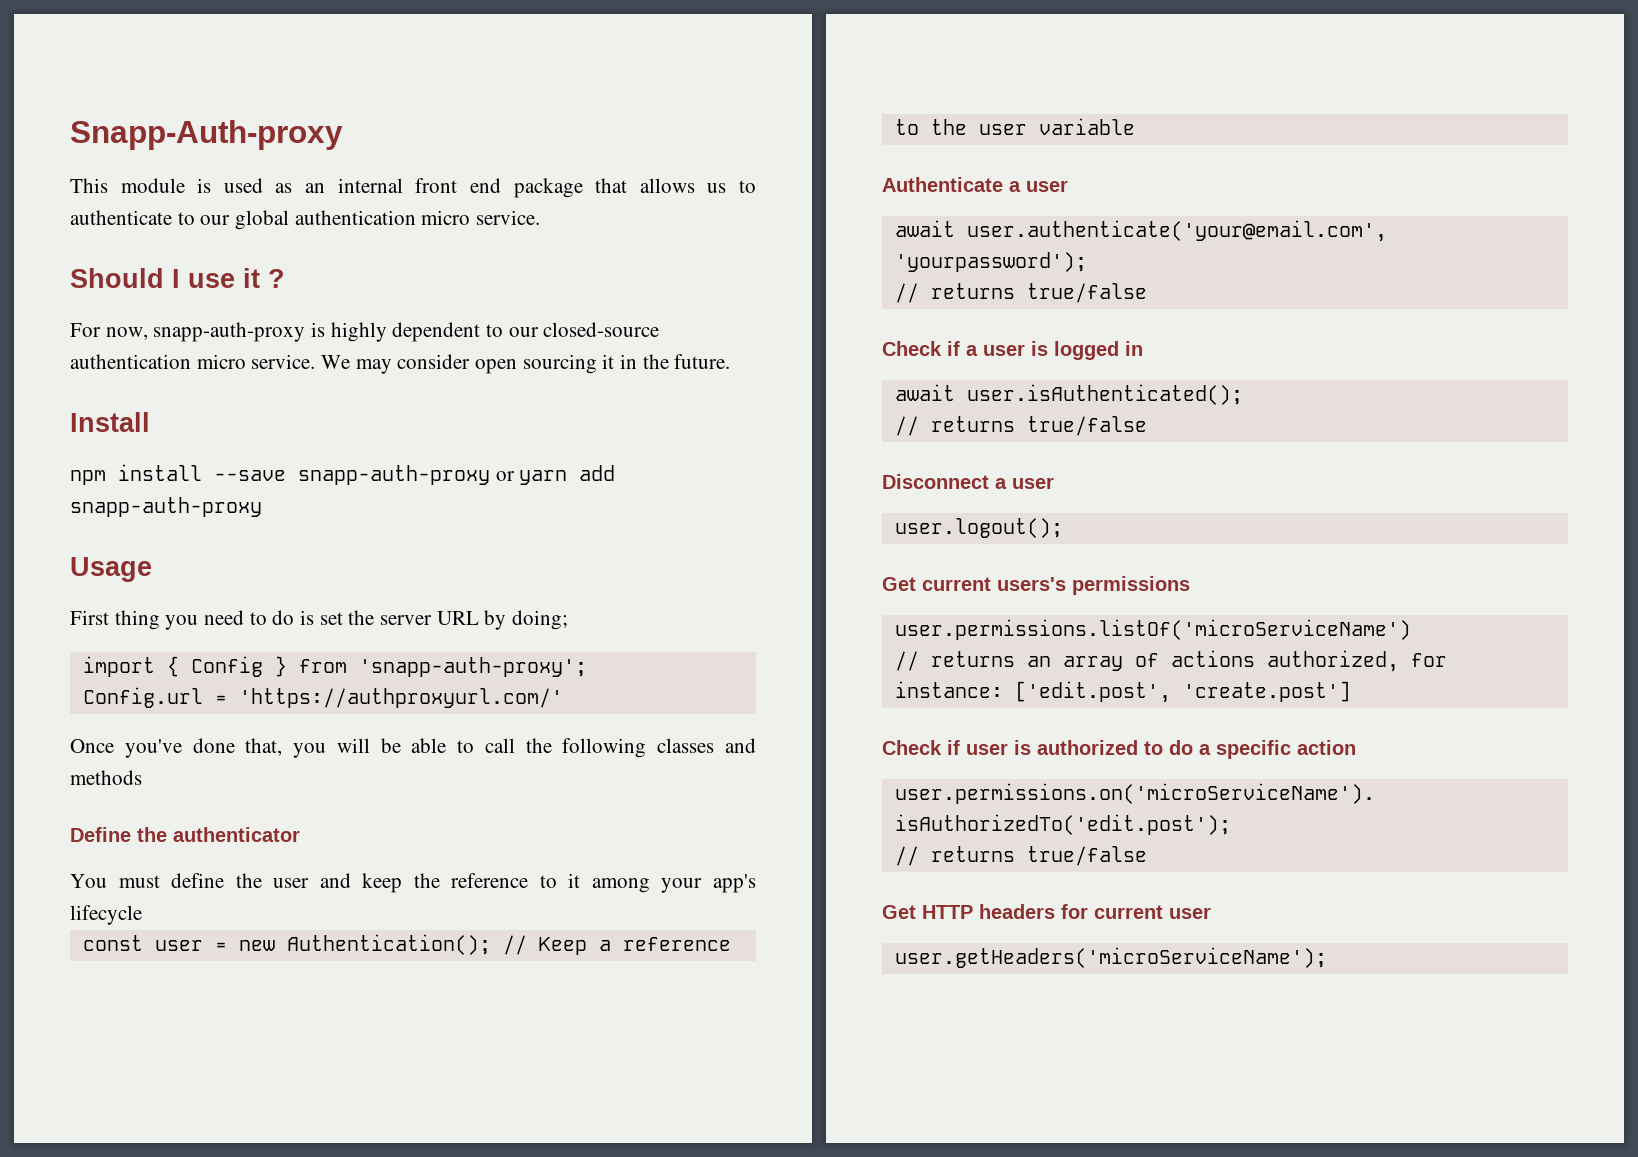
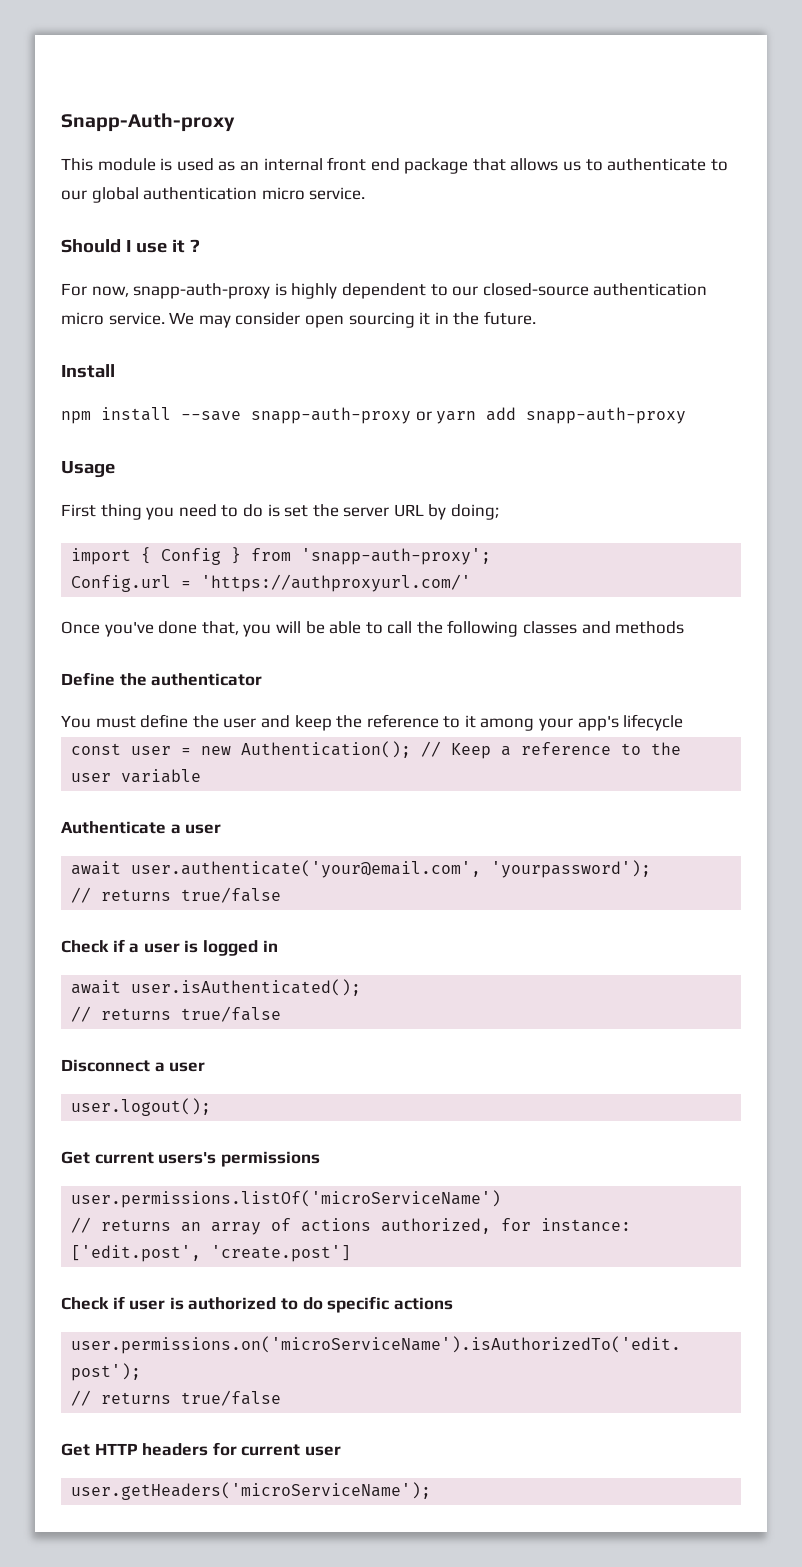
[1199,740,1356,759] a specific action -> [327,1296,453,1313] specific actions

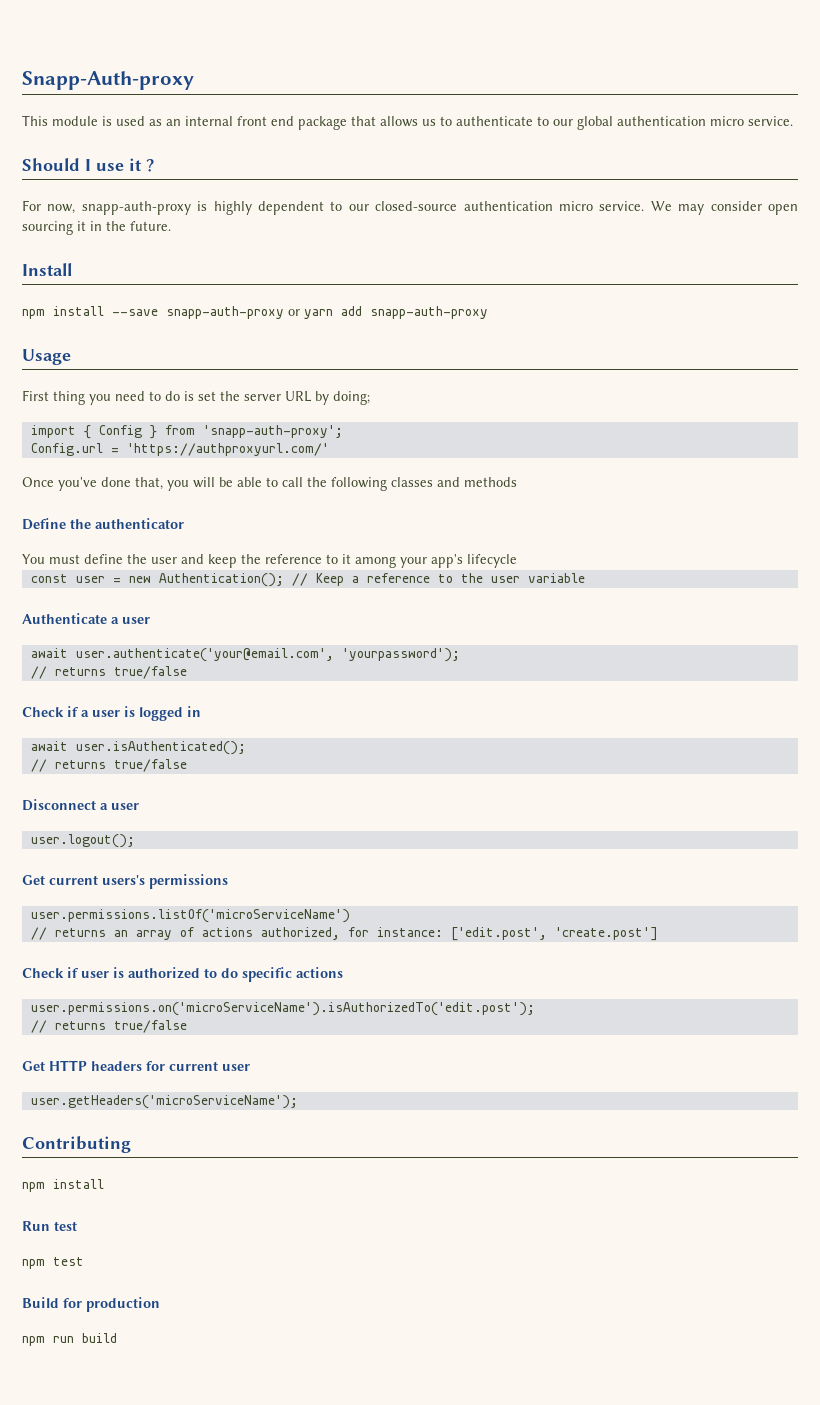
(432, 1491) none -> [22,1136,131,1153] [22,1179,104,1192] [22,1221,77,1231] [22,1257,84,1269] [22,1297,160,1312] [22,1333,117,1346] // Contributing // npm install // Run test // npm test // Build for production // npm run build

